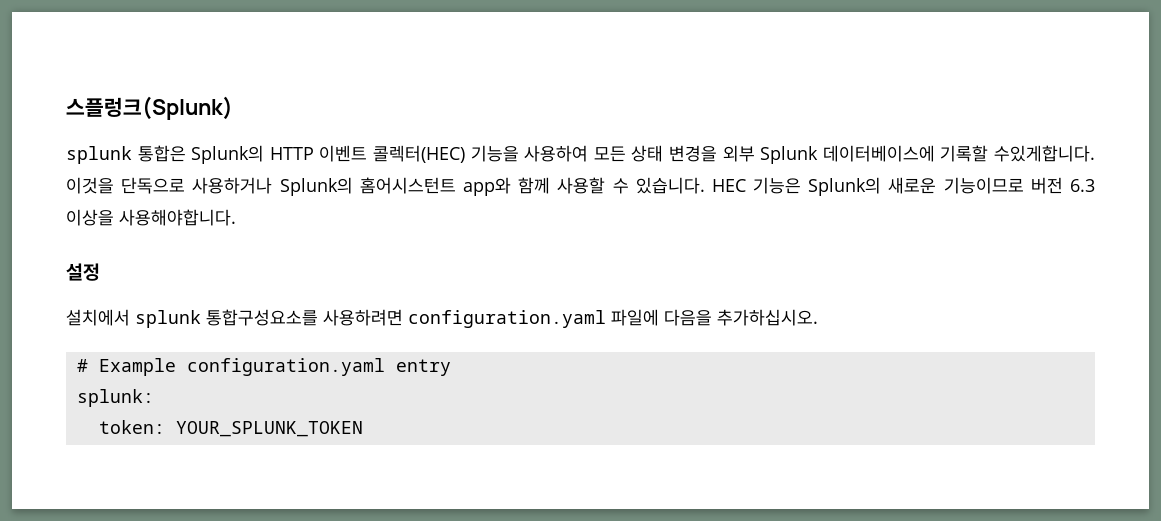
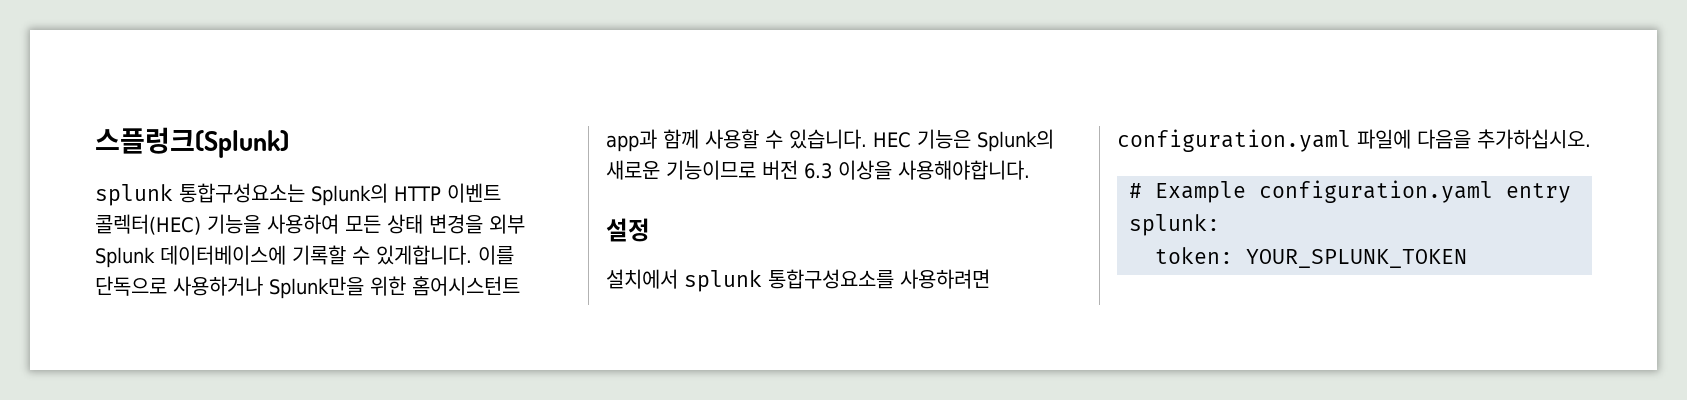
[137,145,186,162] 통합은 -> [179,183,305,203] 통합구성요소는
[994,145,1096,162] [66,177,511,196] 수있게합니다. 이것을 단독으로 사용하거나 Splunk의 홈어시스턴트 app와 -> [352,245,514,265] [95,276,520,299] [606,129,657,152] 수 있게합니다. 이를 단독으로 사용하거나 Splunk만을 위한 홈어시스턴트 app과

